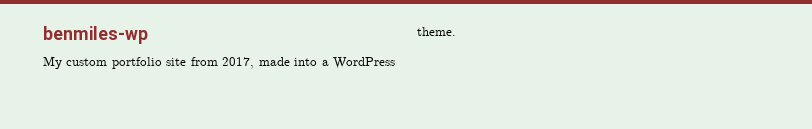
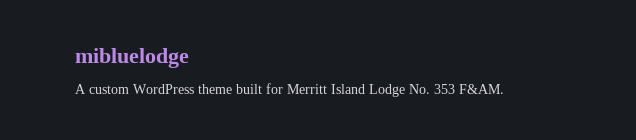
[43,26,148,44] [43,56,396,69] [417,27,456,36] benmiles-wp // My custom portfolio site from 2017, made into a WordPress theme. -> [75,48,189,68] [75,83,504,97] mibluelodge // A custom WordPress theme built for Merritt Island Lodge No. 353 F&AM.

